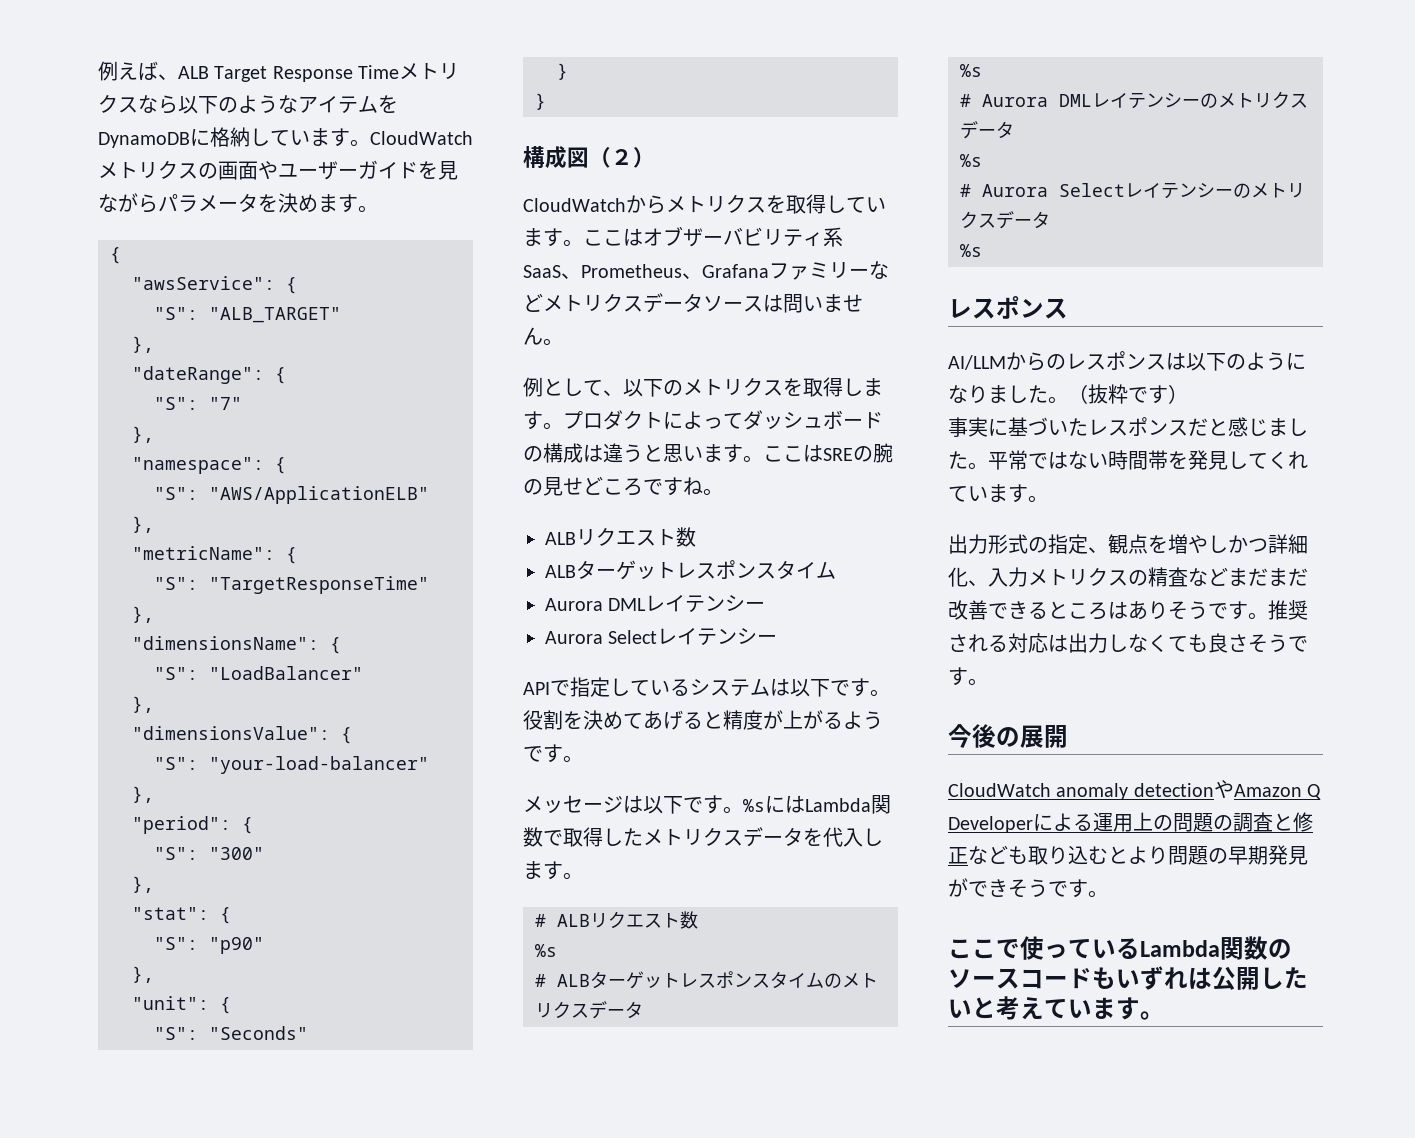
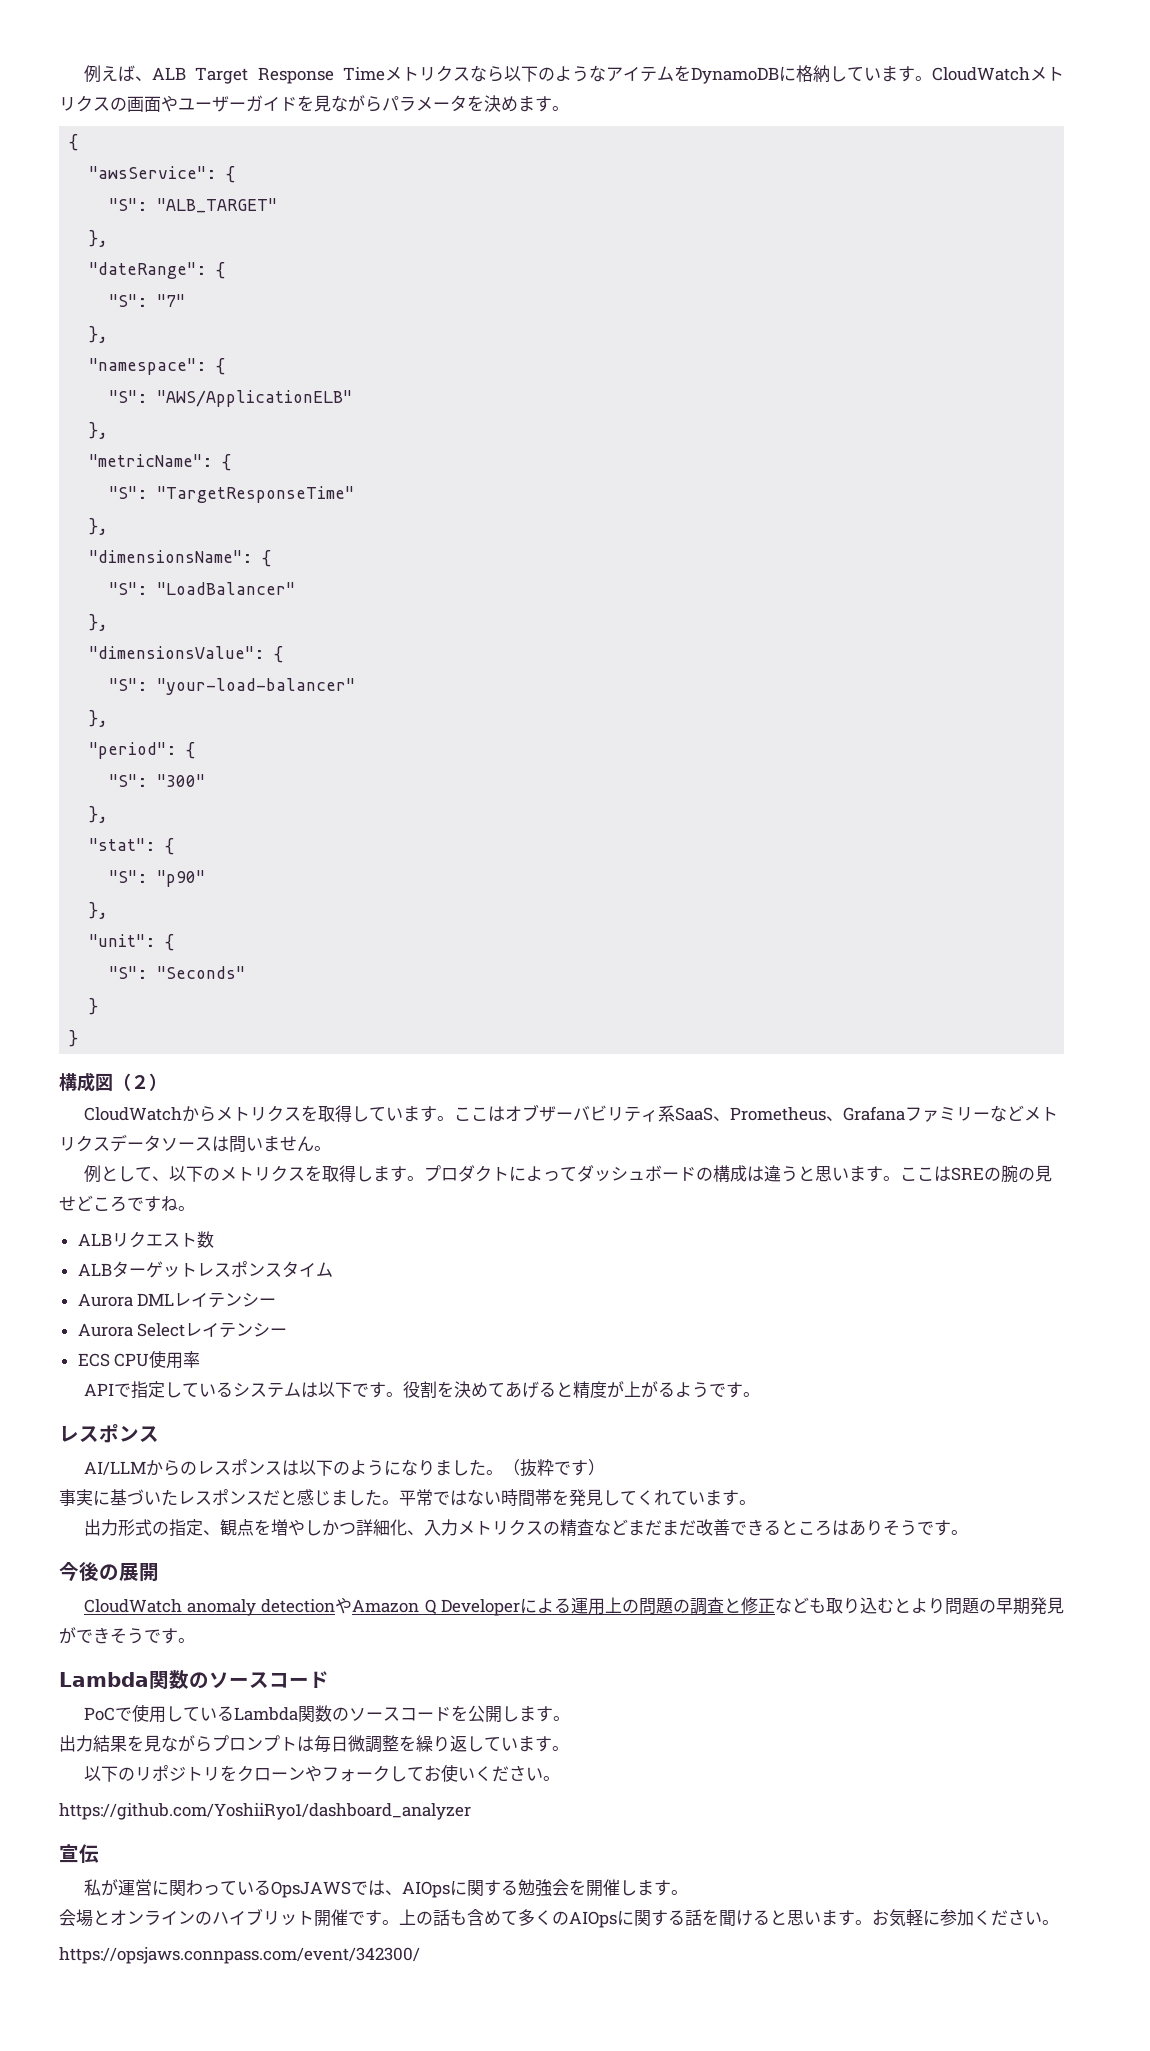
(778, 639) none -> [77,1350,201,1369] // ECS CPU使用率
[523,795,891,814] [523,827,883,847] [523,861,583,880] [535,911,698,929] [535,944,557,957] [535,971,878,989] [535,1001,643,1019] [960,64,982,77] [960,91,1308,109] [960,121,1014,139] [960,154,982,167] [960,182,1305,199] [960,211,1050,229] [960,244,982,257] // メッセージは以下です。%sにはLambda関数で取得したメトリクスデータを代入します。 // # ALBリクエスト数 // %s // # ALBターゲットレスポンスタイムのメトリクスデータ // %s // # Aurora DMLレイテンシーのメトリクスデータ // %s // # Aurora Selectレイテンシーのメトリクスデータ // %s -> (760, 1394) none
[1268,600,1308,620] [948,633,1308,653] [948,667,988,686] 推奨される対応は出力しなくても良さそうです。 -> (968, 1532) none
[948,936,1068,960] ここで使っ -> [59,1670,329,1689] [83,1704,183,1723] Lambda関数のソースコード // PoCで使用し
[1092,966,1308,990] [948,996,1164,1020] もいずれは公開したいと考えています。 -> [450,1705,570,1723] [59,1735,569,1753] [83,1764,560,1782] [59,1803,471,1820] [59,1844,99,1863] [83,1879,688,1898] [59,1908,1059,1928] [59,1947,420,1964] を公開します。 // 出力結果を見ながらプロンプトは毎日微調整を繰り返しています。 // 以下のリポジトリをクローンやフォークしてお使いください。 // https://github.com/YoshiiRyo1/dashboard_analyzer // 宣伝 // 私が運営に関わっているOpsJAWSでは、AIOpsに関する勉強会を開催します。 // 会場とオンラインのハイブリット開催です。上の話も含めて多くのAIOpsに関する話を聞けると思います。お気軽に参加ください。 // https://opsjaws.connpass.com/event/342300/

